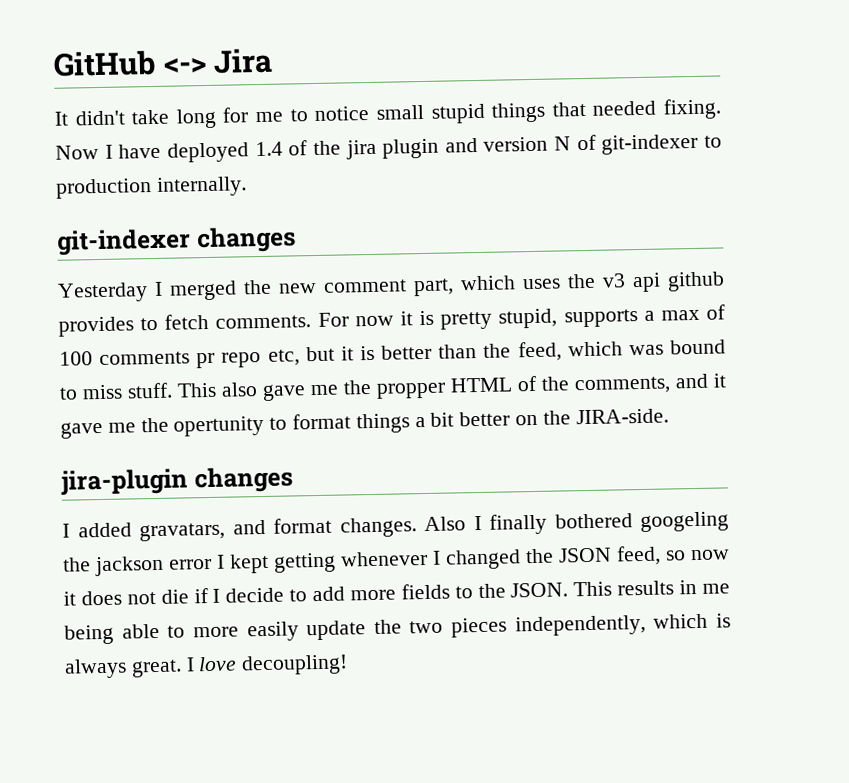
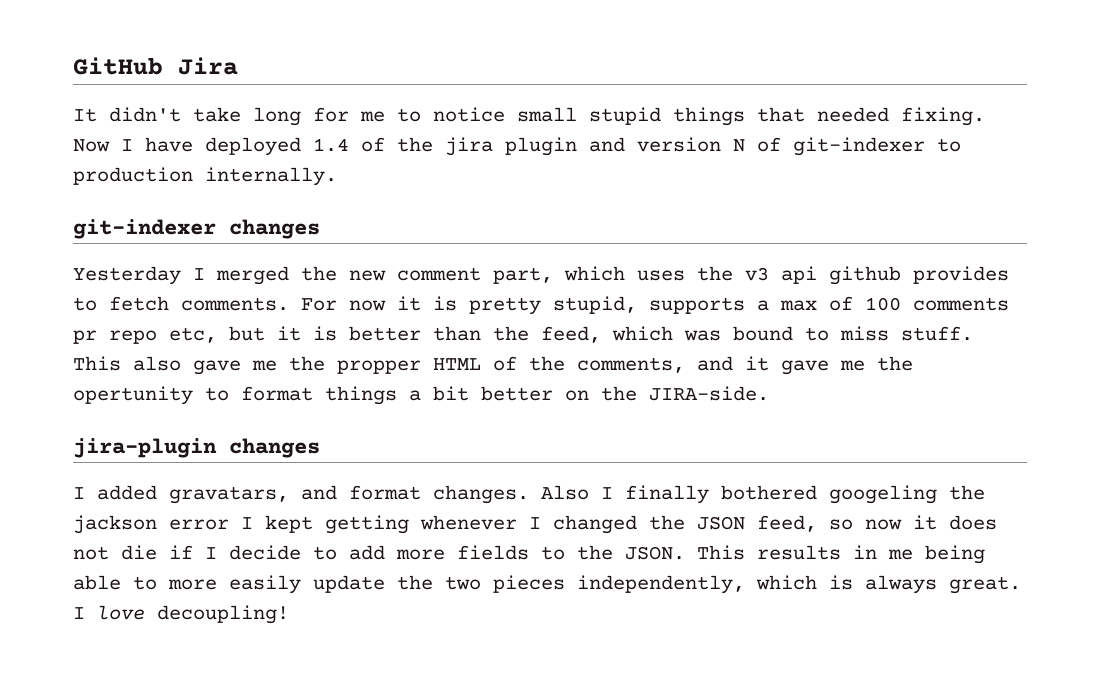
[163,56,208,74] <-> -> (163, 66) none

